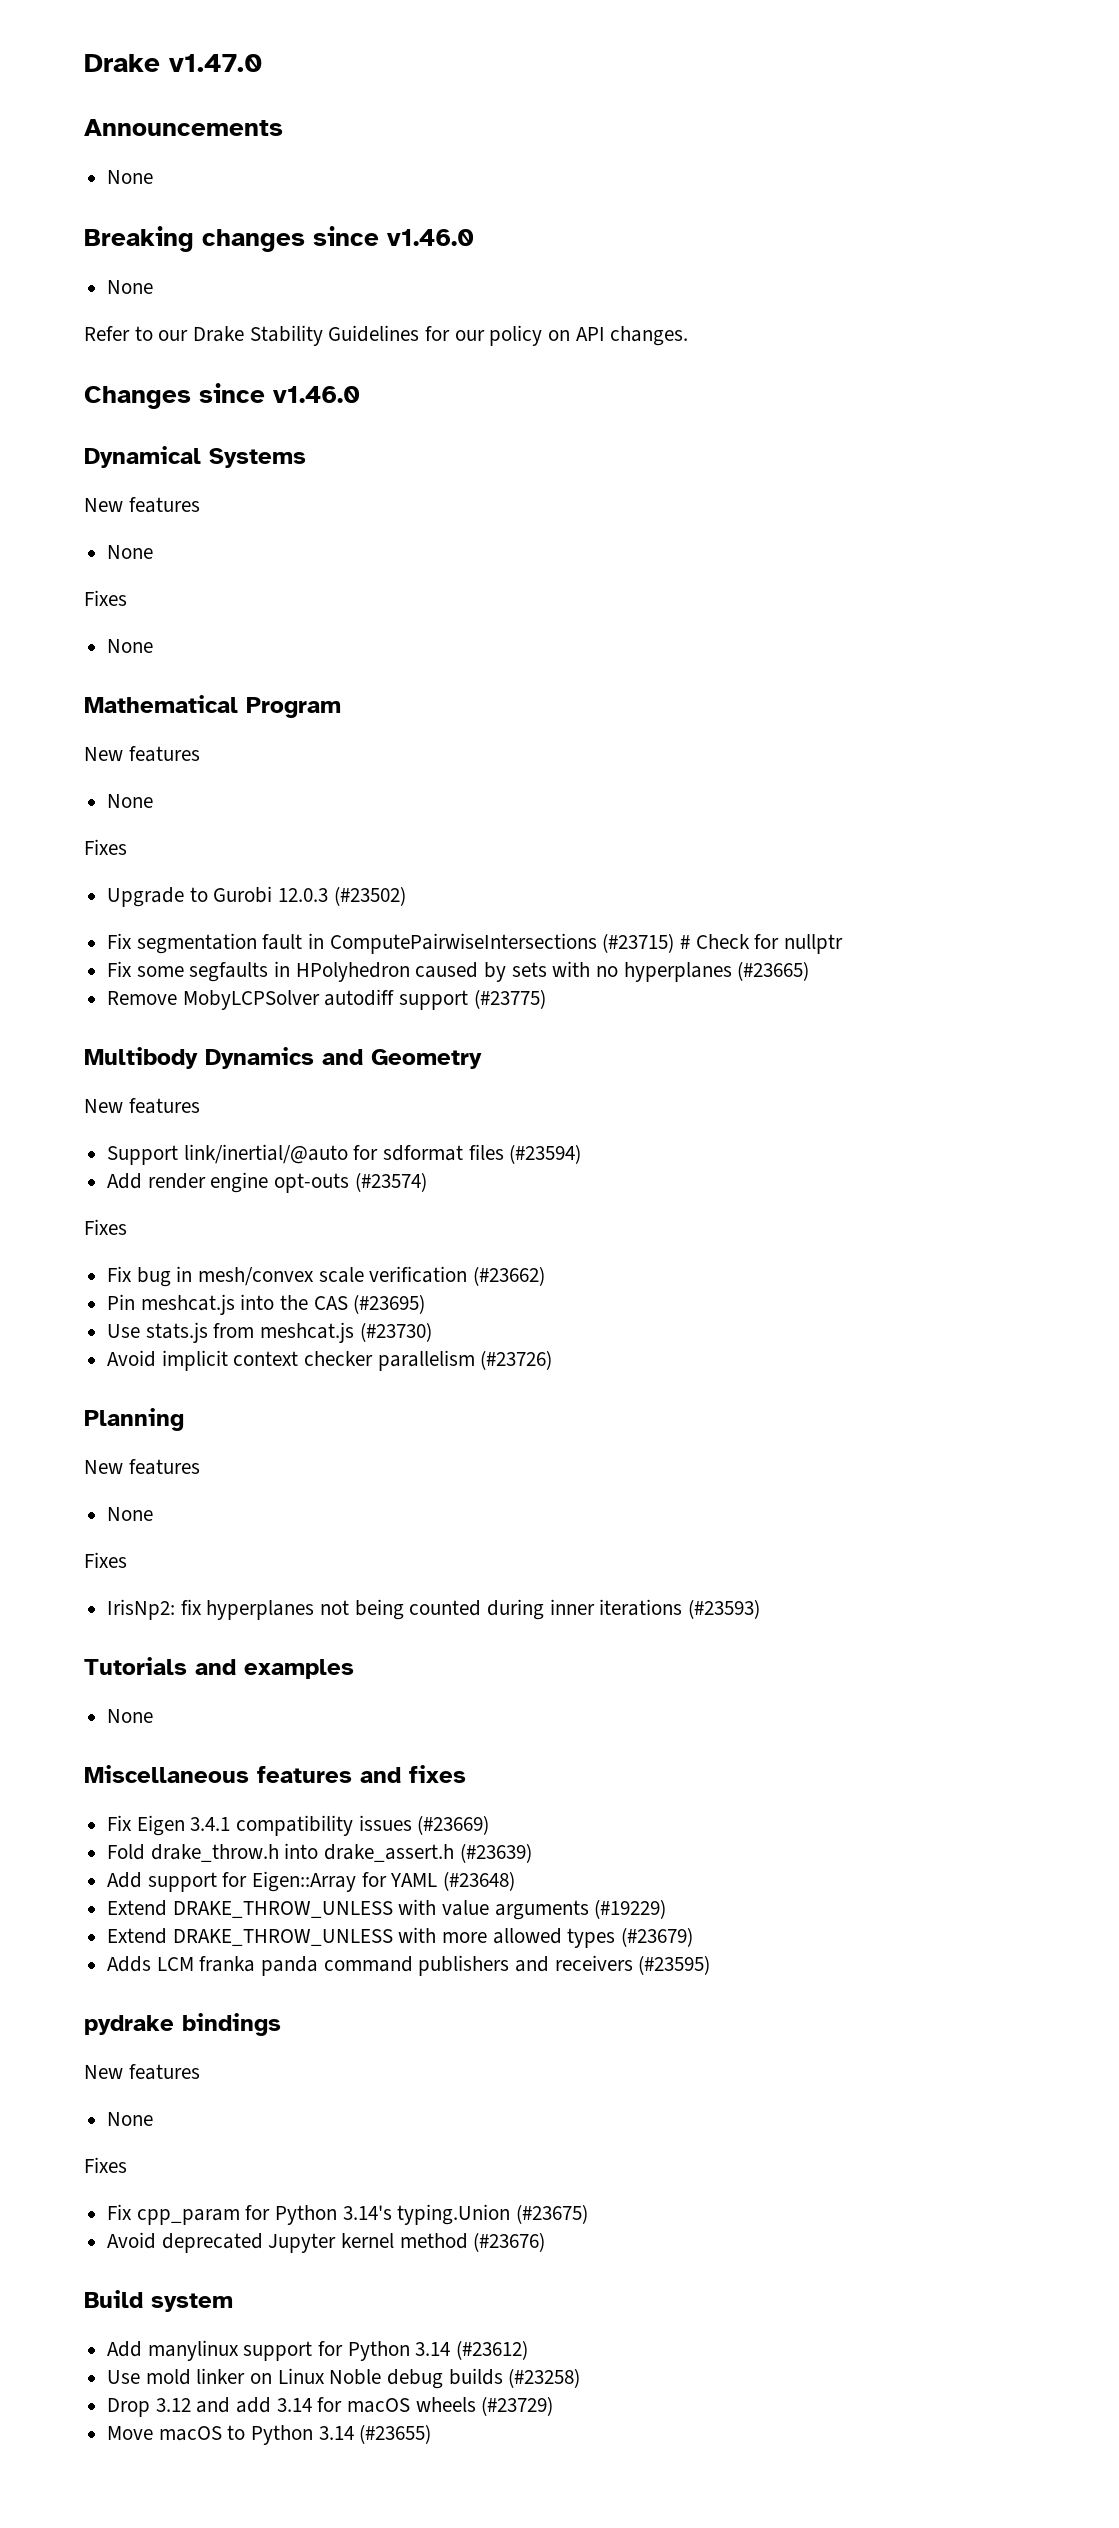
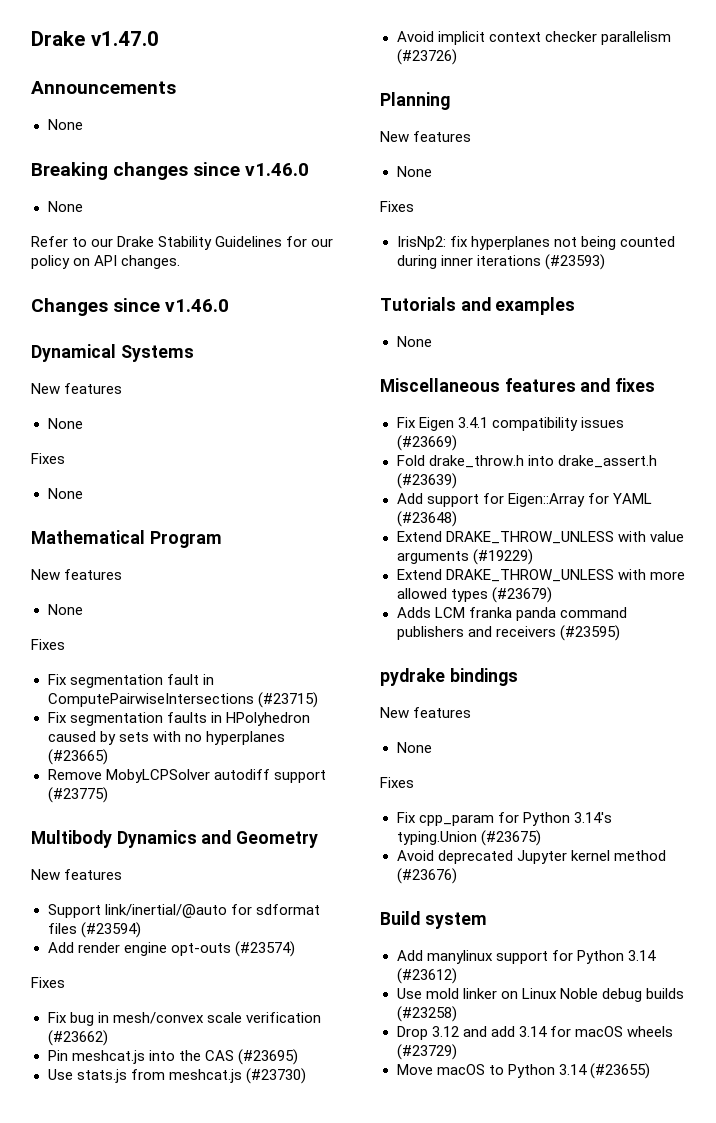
[107,886,406,907] // Upgrade to Gurobi 12.0.3 (#23502) -> (65, 644) none
[680,934,844,954] [107,961,269,982] # Check for nullptr // Fix some segfaults -> [47,712,207,726] // Fix segmentation faults

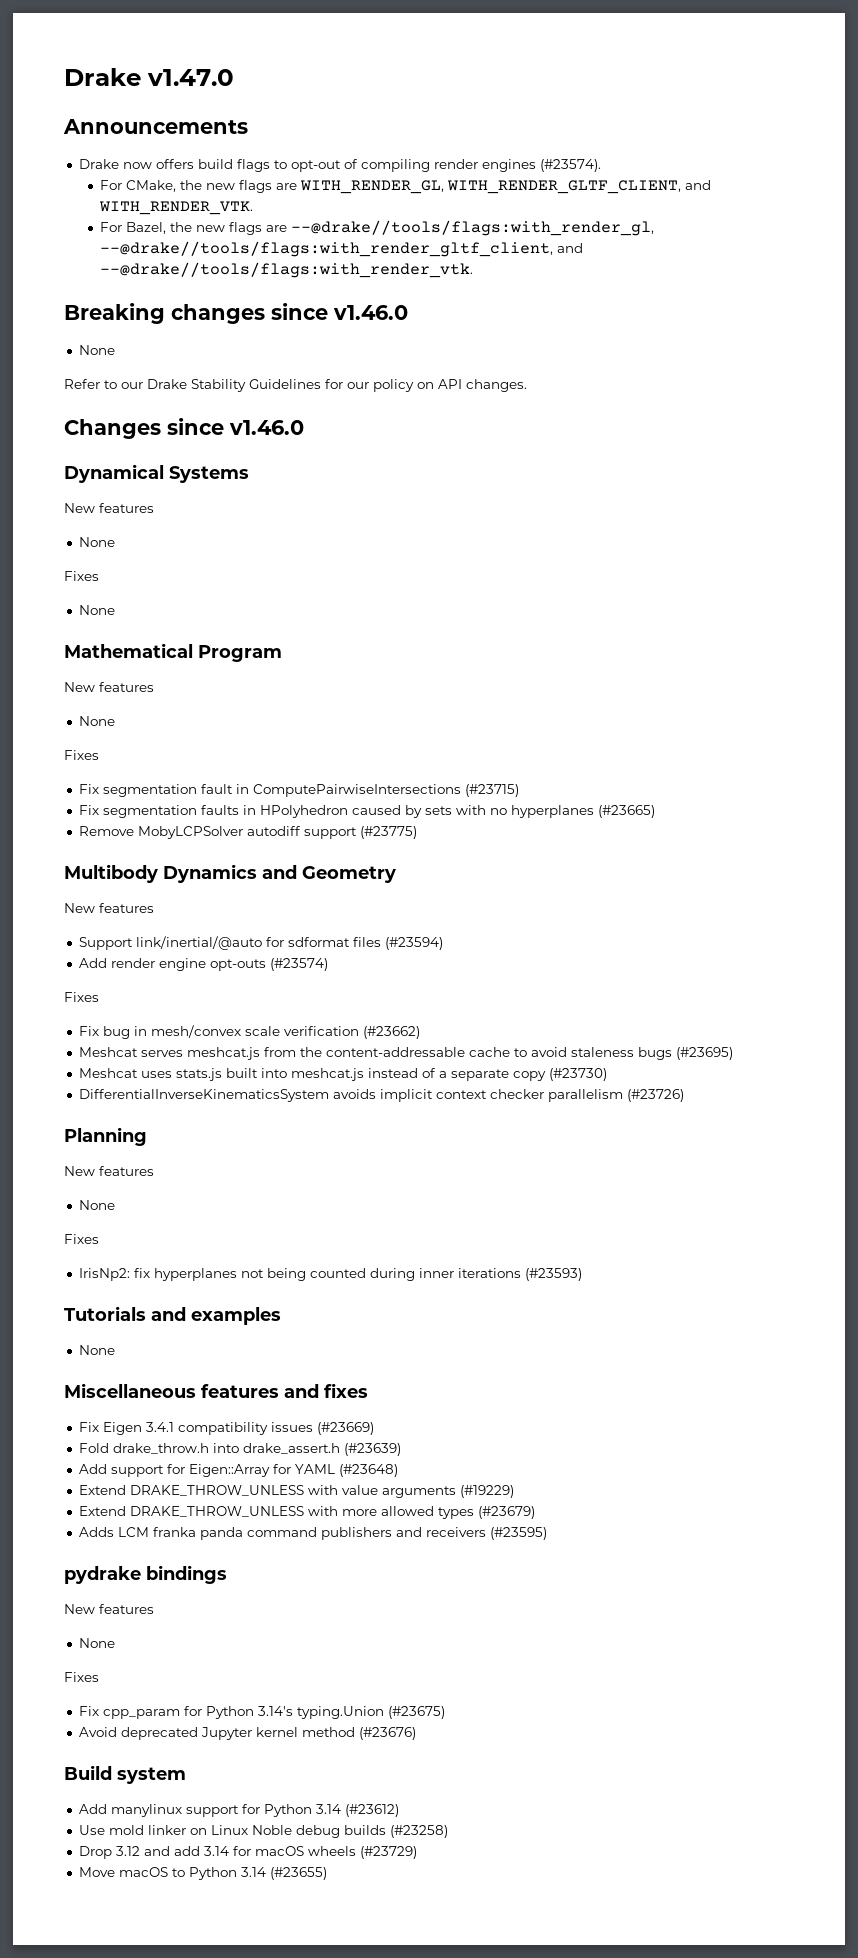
[47,119,83,130] // None -> [78,159,601,172] [100,180,712,194] [99,201,254,215] [100,220,655,236] [100,241,584,257] [100,262,474,278] // Drake now offers build flags to opt-out of compiling render engines (#23574). // For CMake, the new flags are WITH_RENDER_GL, WITH_RENDER_GLTF_CLIENT, and WITH_RENDER_VTK. // For Bazel, the new flags are --@drake//tools/flags:with_render_gl, --@drake//tools/flags:with_render_gltf_client, and --@drake//tools/flags:with_render_vtk.
[47,1049,298,1065] [47,1069,242,1083] Pin meshcat.js into the CAS (#23695) // Use stats.js from meshcat.js -> [78,1047,733,1060] [78,1068,546,1081] Meshcat serves meshcat.js from the content-addressable cache to avoid staleness bugs (#23695) // Meshcat uses stats.js built into meshcat.js instead of a separate copy
[396,31,434,42] Avoid -> [78,1089,376,1102] DifferentialInverseKinematicsSystem avoids

